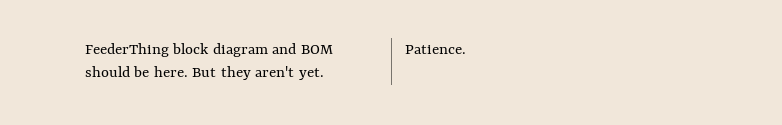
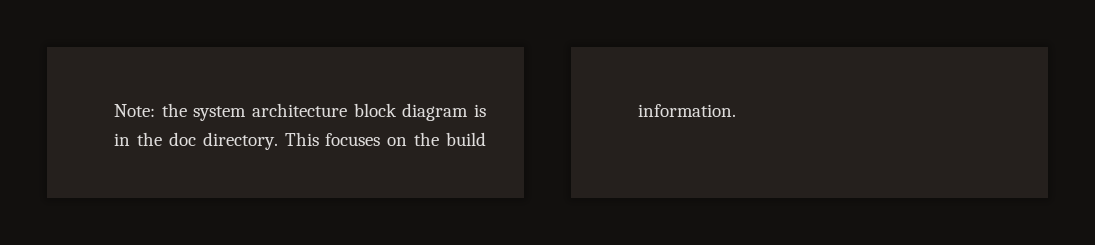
[85,43,333,57] [85,66,324,80] [405,45,466,54] FeederThing block diagram and BOM should be here. But they aren't yet. Patience. -> [114,103,487,121] [114,132,486,150] [638,104,736,117] Note: the system architecture block diagram is in the doc directory. This focuses on the build information.

